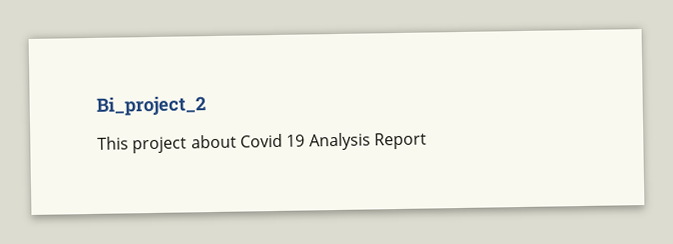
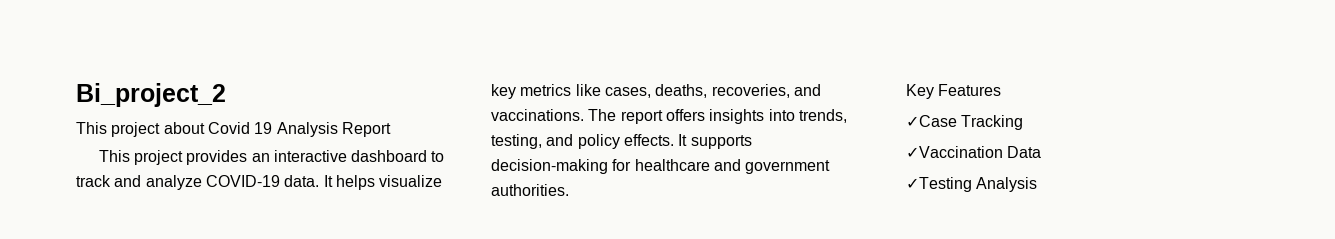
(427, 141) none -> [98,150,445,165] [76,175,443,190] [491,84,821,99] [491,109,847,124] [491,134,752,149] [491,159,831,174] [491,184,569,196] [906,84,1002,99] [906,115,1024,130] [906,146,1042,158] [906,177,1038,192] // This project provides an interactive dashboard to track and analyze COVID-19 data. It helps visualize key metrics like cases, deaths, recoveries, and vaccinations. The report offers insights into trends, testing, and policy effects. It supports decision-making for healthcare and government authorities. // Key Features // ✓Case Tracking // ✓Vaccination Data // ✓Testing Analysis

